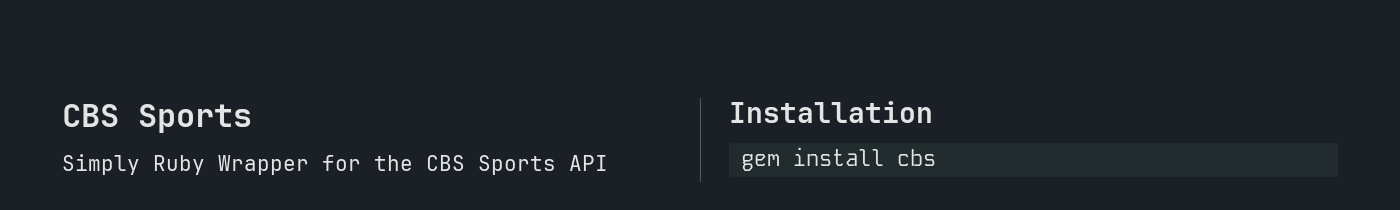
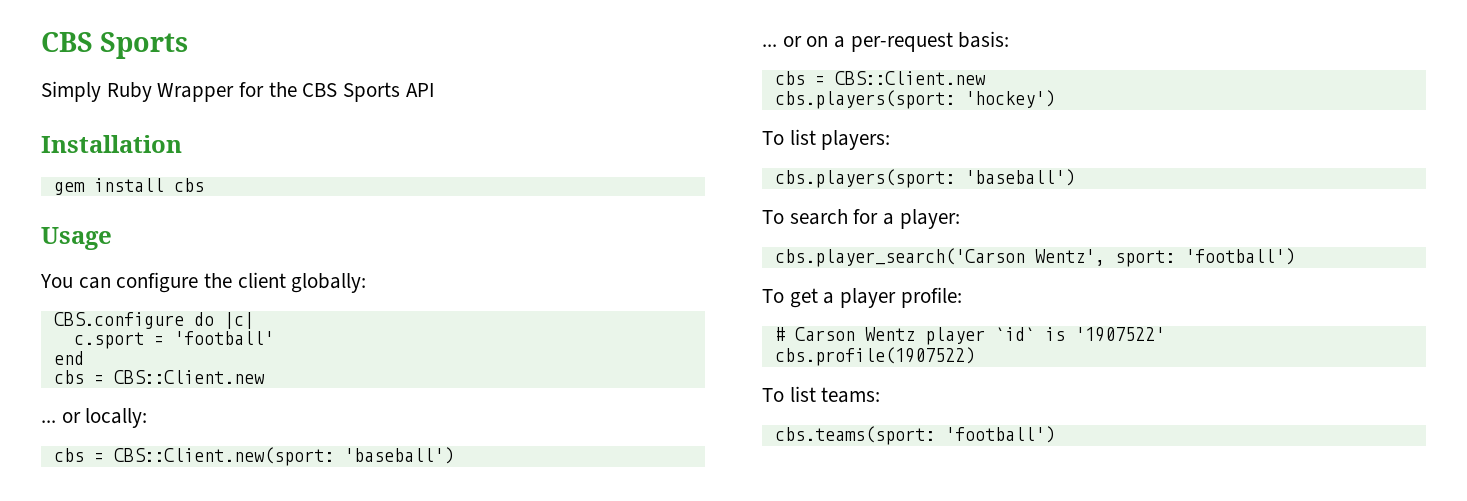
(937, 157) none -> [41,227,112,250] [40,272,367,293] [53,312,254,329] [73,331,274,349] [53,351,84,365] [53,370,265,384] [41,408,148,428] [53,447,454,466] [762,31,1010,52] [774,71,986,85] [774,90,1055,109] [762,129,891,150] [774,169,1075,188] [762,209,960,229] [774,248,1295,267] [762,287,962,308] [774,327,1165,345] [774,347,975,366] [762,386,881,403] [774,426,1055,445] // Usage // You can configure the client globally: // CBS.configure do |c| // c.sport = 'football' // end // cbs = CBS::Client.new // ... or locally: // cbs = CBS::Client.new(sport: 'baseball') // ... or on a per-request basis: // cbs = CBS::Client.new // cbs.players(sport: 'hockey') // To list players: // cbs.players(sport: 'baseball') // To search for a player: // cbs.player_search('Carson Wentz', sport: 'football') // To get a player profile: // # Carson Wentz player `id` is '1907522' // cbs.profile(1907522) // To list teams: // cbs.teams(sport: 'football')

